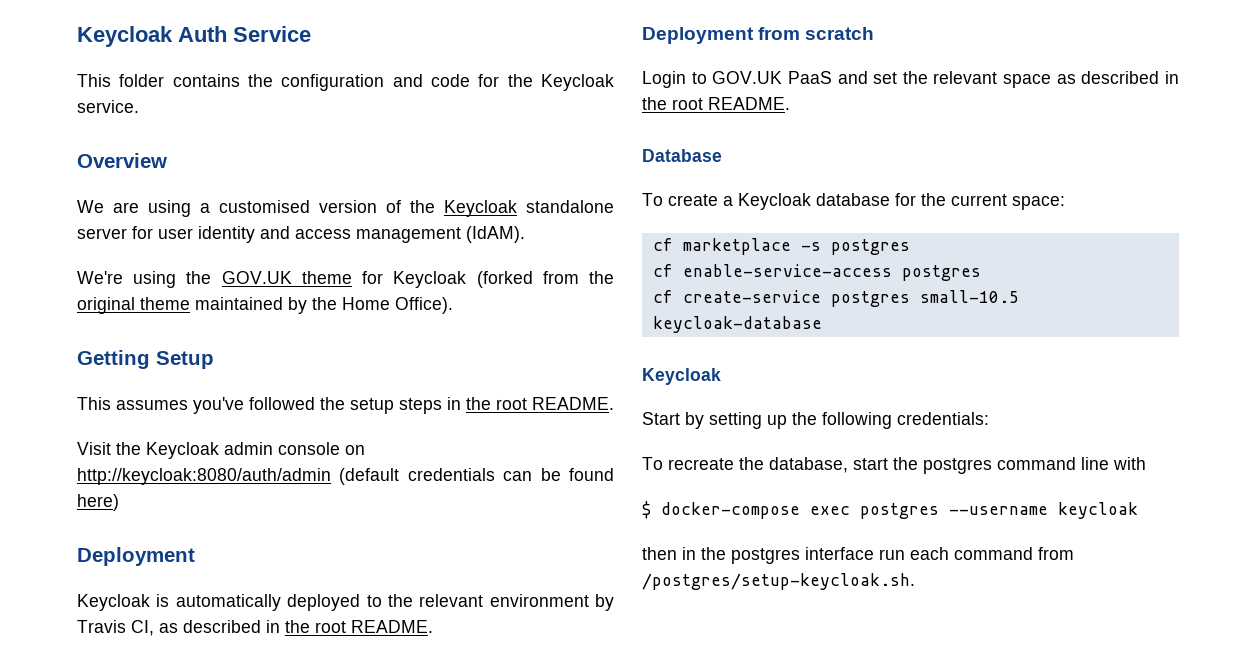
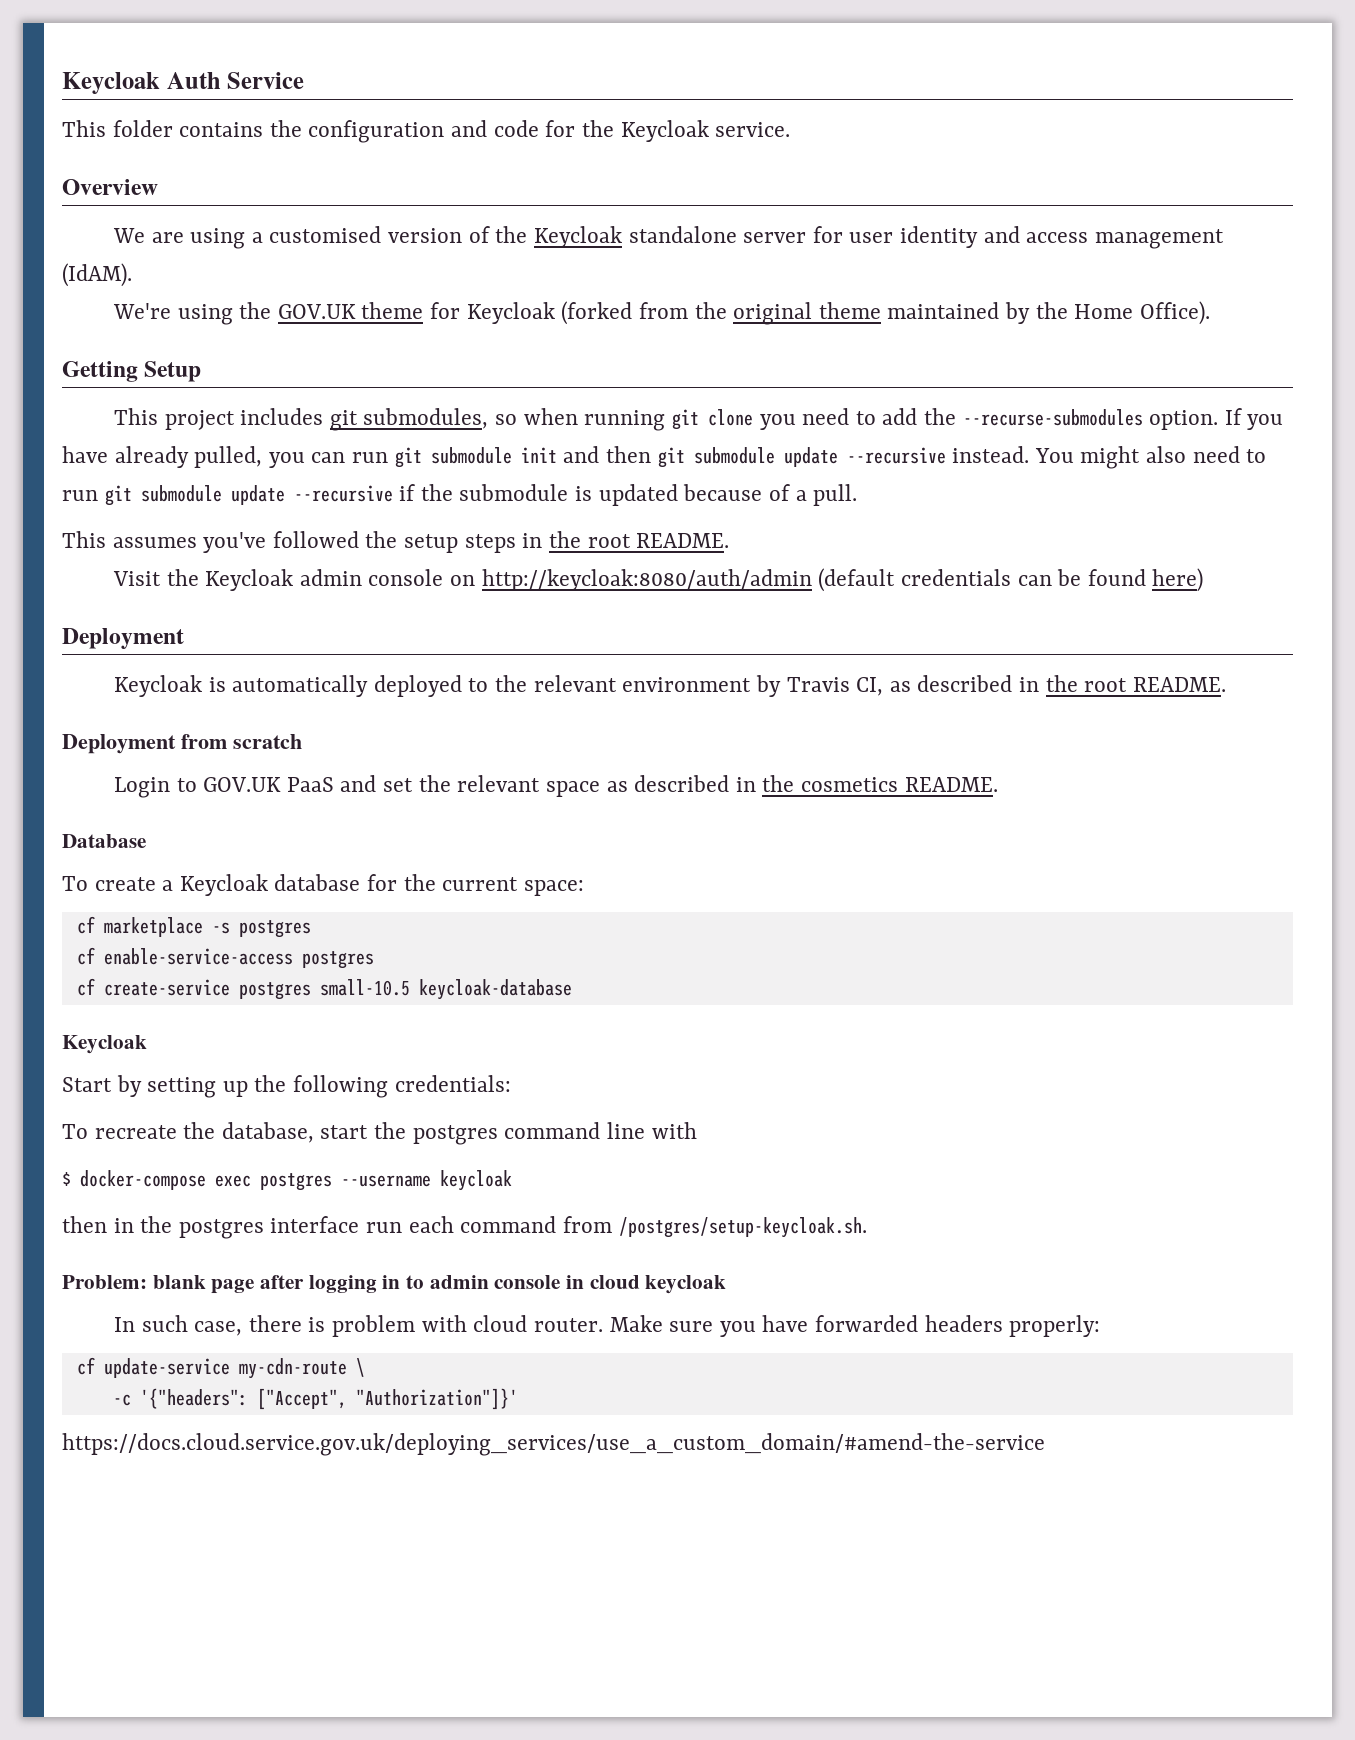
(214, 360) none -> [113,408,1284,431] [62,446,1267,469] [62,484,858,506] // This project includes git submodules, so when running git clone you need to add the --recurse-submodules option. If you have already pulled, you can run git submodule init and then git submodule update --recursive instead. You might also need to run git submodule update --recursive if the submodule is updated because of a pull.
[672,98,703,110] root -> [800,777,898,792] cosmetics
(915, 581) none -> [62,1275,727,1294] [113,1315,1101,1337] [76,1357,365,1379] [112,1388,518,1410] [62,1433,1045,1456] // Problem: blank page after logging in to admin console in cloud keycloak // In such case, there is problem with cloud router. Make sure you have forwarded headers properly: // cf update-service my-cdn-route \ // -c '{"headers": ["Accept", "Authorization"]}' // https://docs.cloud.service.gov.uk/deploying_services/use_a_custom_domain/#amend-the-service

